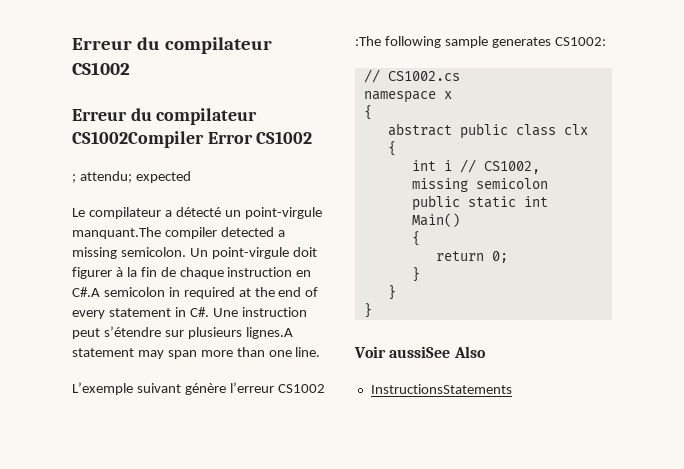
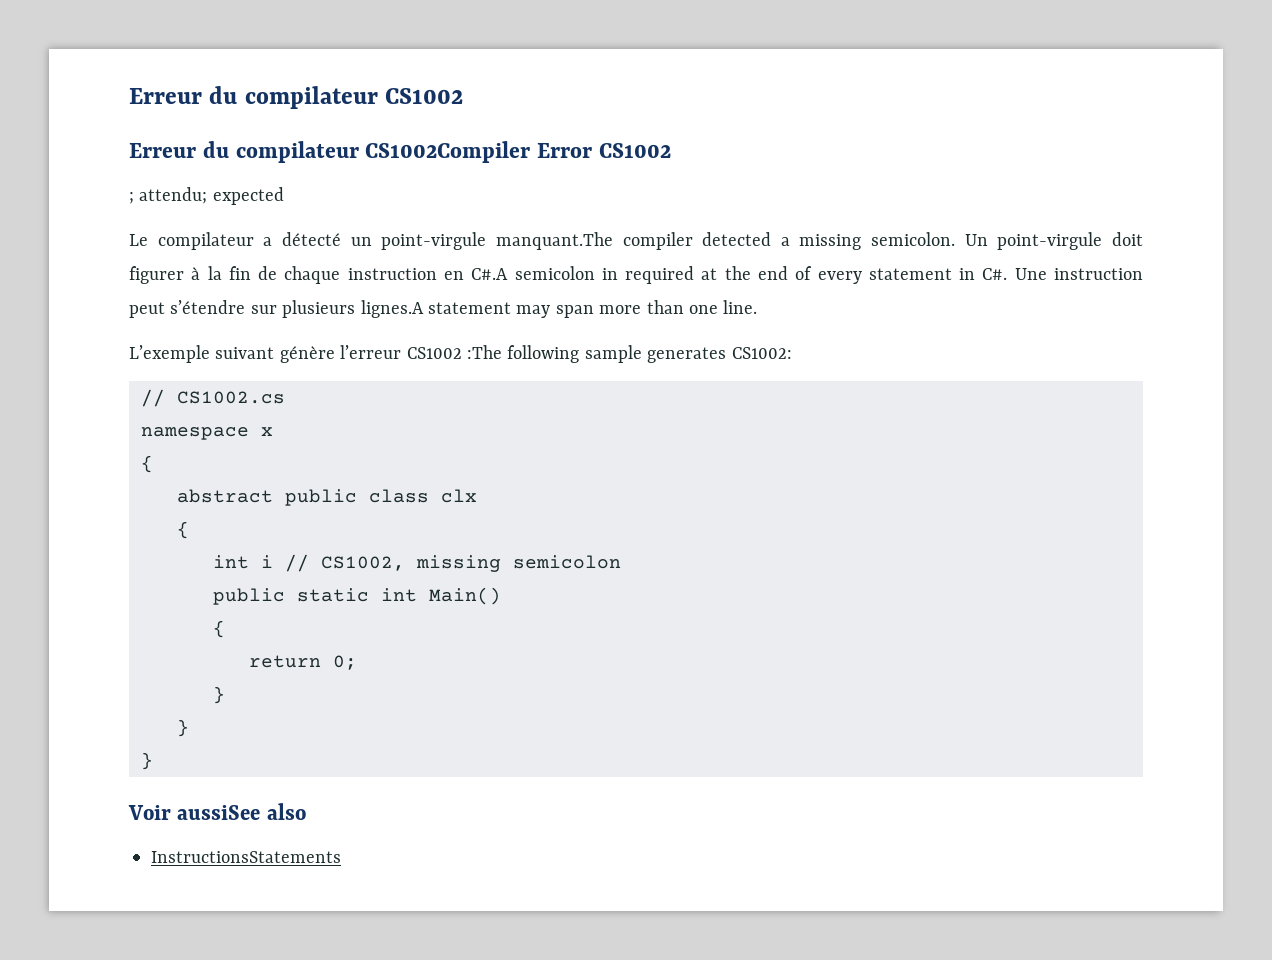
[453,346,486,358] Also -> [266,803,306,820] also

